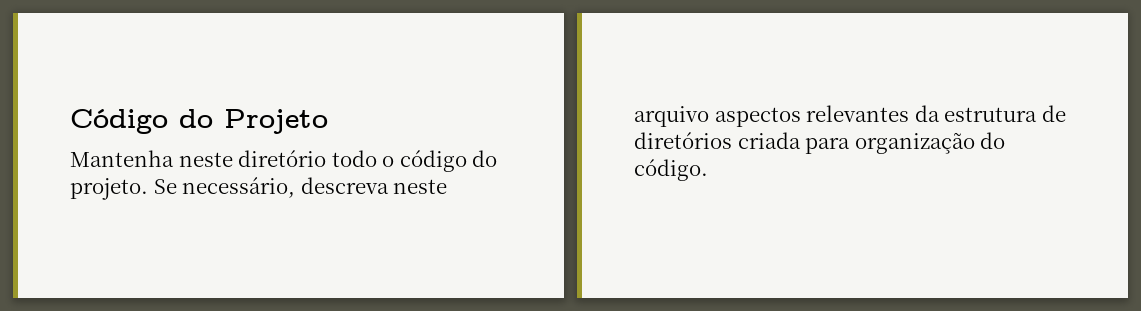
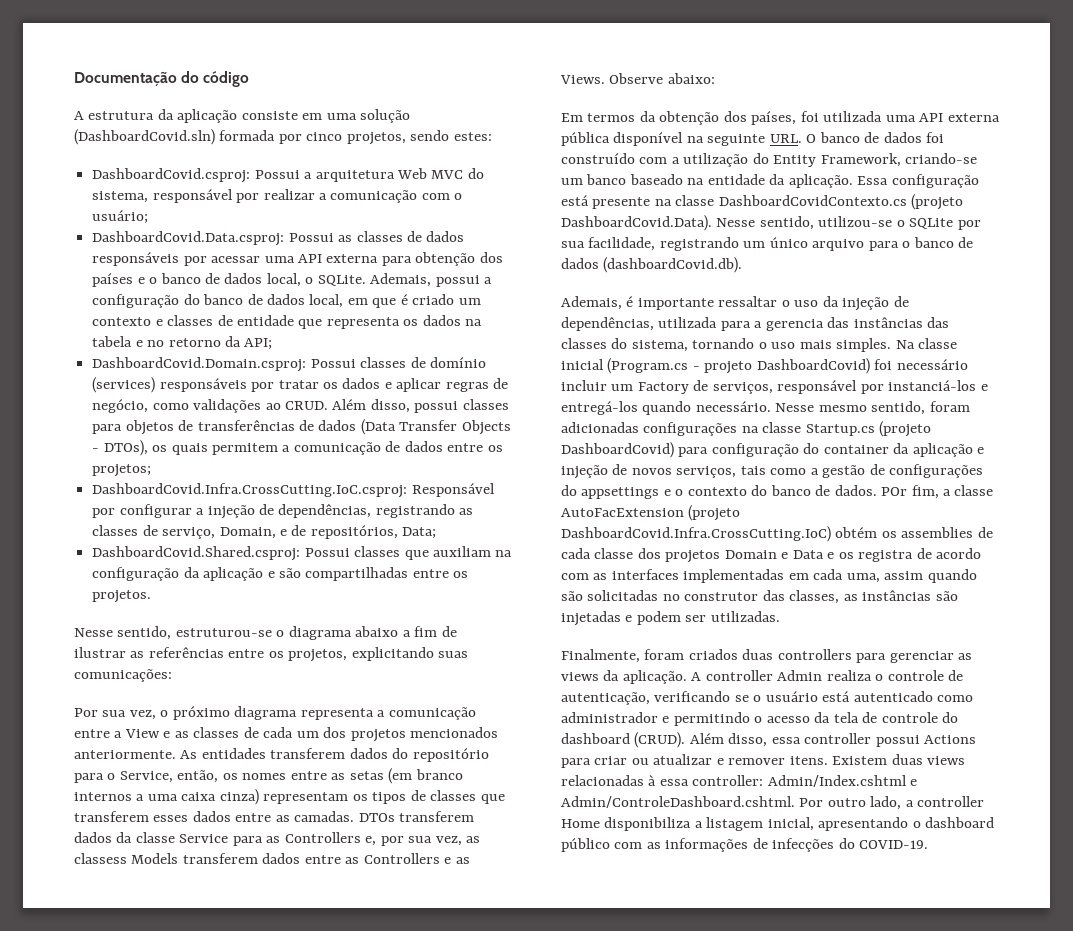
[70,109,328,134] [70,150,498,172] [70,177,448,200] [634,105,1066,127] [634,132,1006,154] [634,159,708,181] Código do Projeto // Mantenha neste diretório todo o código do projeto. Se necessário, descreva neste arquivo aspectos relevantes da estrutura de diretórios criada para organização do código. -> [74,71,250,87] [74,109,411,123] [74,129,492,145] [92,168,484,183] [92,189,463,203] [92,210,149,224] [92,231,465,246] [92,252,503,266] [92,273,493,287] [92,294,481,308] [92,315,483,329] [92,336,273,350] [92,357,486,372] [92,377,509,393] [92,399,509,413] [92,419,511,435] [92,440,503,456] [92,464,152,477] [92,483,495,498] [92,504,474,519] [92,525,437,539] [92,546,513,561] [92,567,469,581] [92,590,152,603] [74,626,457,640] [74,647,469,662] [74,669,172,682] [74,706,476,720] [74,727,499,742] [74,748,489,762] [74,768,463,784] [74,789,505,805] [74,811,475,822] [74,832,481,846] [74,853,470,864] [560,73,715,84] [561,111,1000,125] [561,132,945,146] [561,153,978,167] [561,174,979,188] [561,194,964,210] [561,215,981,231] [561,237,974,251] [561,257,743,273] [561,296,909,311] [561,317,950,331] [561,338,958,352] [561,358,968,374] [561,380,988,394] [561,401,970,415] [561,421,932,437] [561,442,985,458] [561,464,984,479] [561,485,994,499] [561,505,741,521] [561,526,993,542] [561,548,982,563] [561,569,977,583] [561,590,958,604] [561,611,780,626] [561,649,973,663] [561,670,964,684] [561,691,974,705] [561,712,959,726] [561,732,977,748] [561,754,966,768] [561,775,918,787] [561,796,985,810] [561,817,995,831] [561,838,929,852] Documentação do código // A estrutura da aplicação consiste em uma solução (DashboardCovid.sln) formada por cinco projetos, sendo estes: // DashboardCovid.csproj: Possui a arquitetura Web MVC do sistema, responsável por realizar a comunicação com o usuário; // DashboardCovid.Data.csproj: Possui as classes de dados responsáveis por acessar uma API externa para obtenção dos países e o banco de dados local, o SQLite. Ademais, possui a configuração do banco de dados local, em que é criado um contexto e classes de entidade que representa os dados na tabela e no retorno da API; // DashboardCovid.Domain.csproj: Possui classes de domínio (services) responsáveis por tratar os dados e aplicar regras de negócio, como validações ao CRUD. Além disso, possui classes para objetos de transferências de dados (Data Transfer Objects - DTOs), os quais permitem a comunicação de dados entre os projetos; // DashboardCovid.Infra.CrossCutting.IoC.csproj: Responsável por configurar a injeção de dependências, registrando as classes de serviço, Domain, e de repositórios, Data; // DashboardCovid.Shared.csproj: Possui classes que auxiliam na configuração da aplicação e são compartilhadas entre os projetos. // Nesse sentido, estruturou-se o diagrama abaixo a fim de ilustrar as referências entre os projetos, explicitando suas comunicações: // Por sua vez, o próximo diagrama representa a comunicação entre a View e as classes de cada um dos projetos mencionados anteriormente. As entidades transferem dados do repositório para o Service, então, os nomes entre as setas (em branco internos a uma caixa cinza) representam os tipos de classes que transferem esses dados entre as camadas. DTOs transferem dados da classe Service para as Controllers e, por sua vez, as classess Models transferem dados entre as Controllers e as Views. Observe abaixo: // Em termos da obtenção dos países, foi utilizada uma API externa pública disponível na seguinte URL. O banco de dados foi construído com a utilização do Entity Framework, criando-se um banco baseado na entidade da aplicação. Essa configuração está presente na classe DashboardCovidContexto.cs (projeto DashboardCovid.Data). Nesse sentido, utilizou-se o SQLite por sua facilidade, registrando um único arquivo para o banco de dados (dashboardCovid.db). // Ademais, é importante ressaltar o uso da injeção de dependências, utilizada para a gerencia das instâncias das classes do sistema, tornando o uso mais simples. Na classe inicial (Program.cs - projeto DashboardCovid) foi necessário incluir um Factory de serviços, responsável por instanciá-los e entregá-los quando necessário. Nesse mesmo sentido, foram adicionadas configurações na classe Startup.cs (projeto DashboardCovid) para configuração do container da aplicação e injeção de novos serviços, tais como a gestão de configurações do appsettings e o contexto do banco de dados. POr fim, a classe AutoFacExtension (projeto DashboardCovid.Infra.CrossCutting.IoC) obtém os assemblies de cada classe dos projetos Domain e Data e os registra de acordo com as interfaces implementadas em cada uma, assim quando são solicitadas no construtor das classes, as instâncias são injetadas e podem ser utilizadas. // Finalmente, foram criados duas controllers para gerenciar as views da aplicação. A controller Admin realiza o controle de autenticação, verificando se o usuário está autenticado como administrador e permitindo o acesso da tela de controle do dashboard (CRUD). Além disso, essa controller possui Actions para criar ou atualizar e remover itens. Existem duas views relacionadas à essa controller: Admin/Index.cshtml e Admin/ControleDashboard.cshtml. Por outro lado, a controller Home disponibiliza a listagem inicial, apresentando o dashboard público com as informações de infecções do COVID-19.

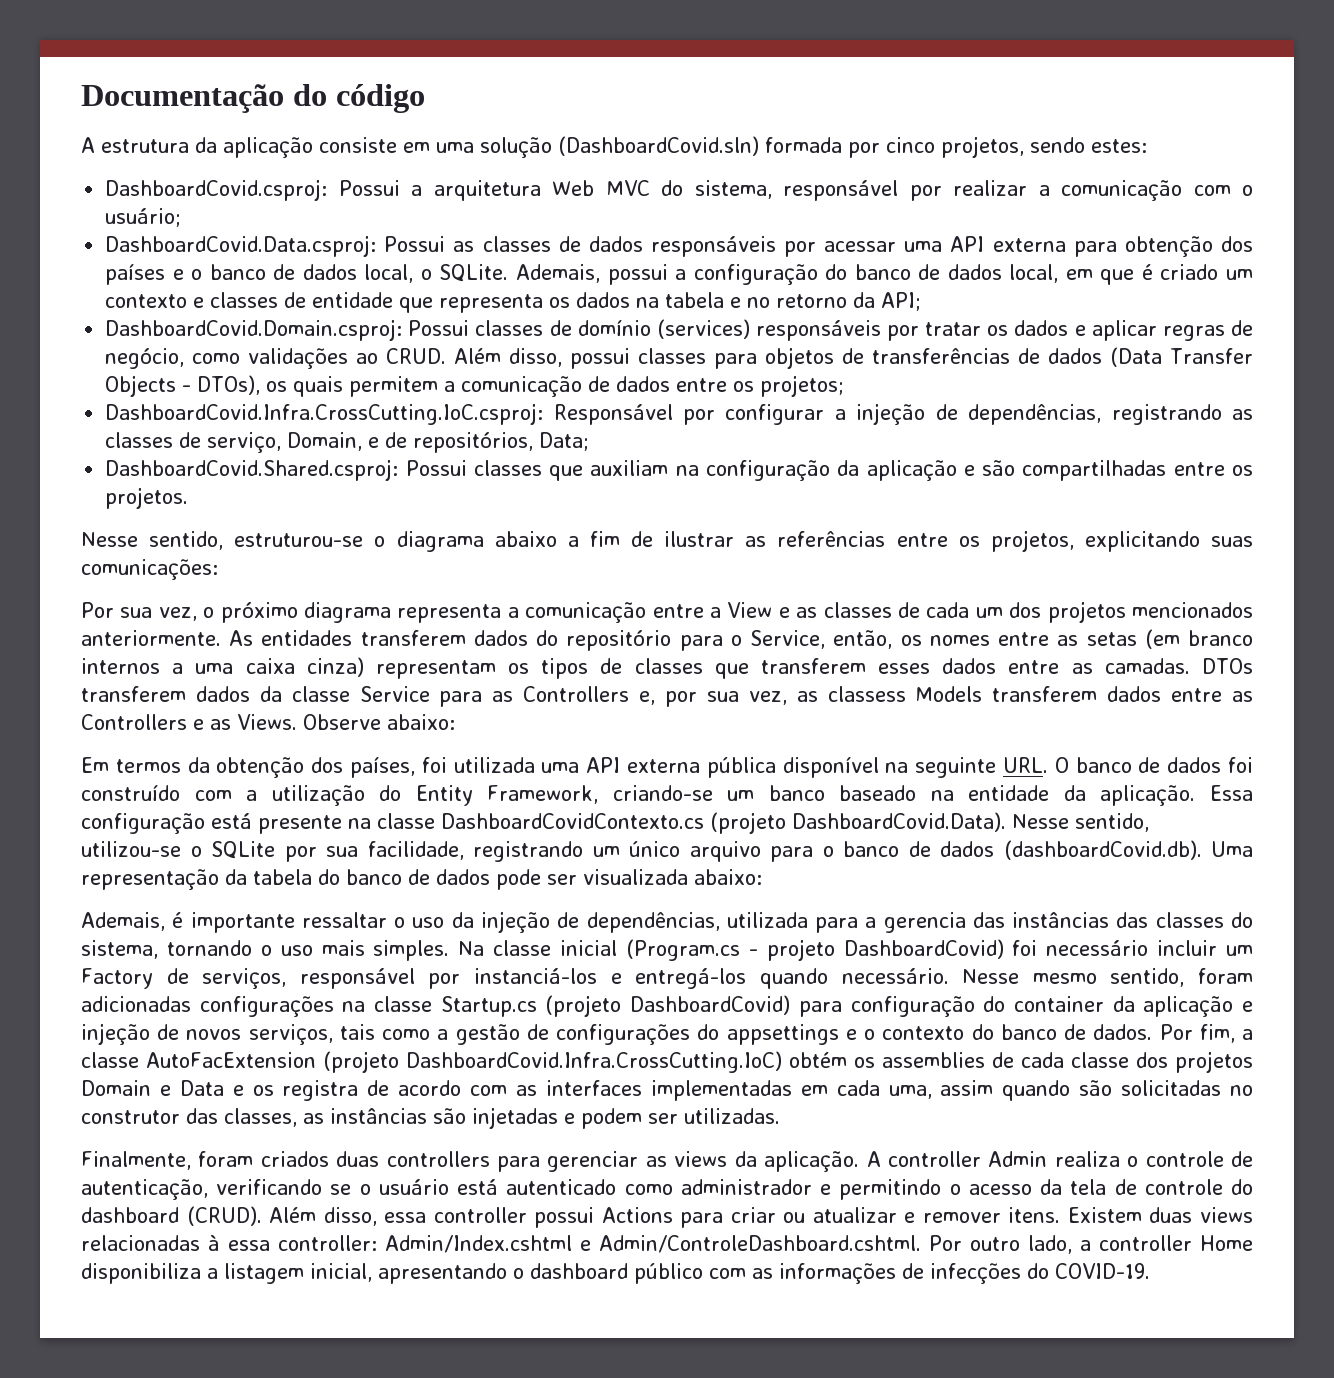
(743, 265) none -> [1211,841,1253,857] [81,869,762,890] Uma representação da tabela do banco de dados pode ser visualizada abaixo:
[881,487,908,496] POr -> [1159,1024,1193,1040] Por

